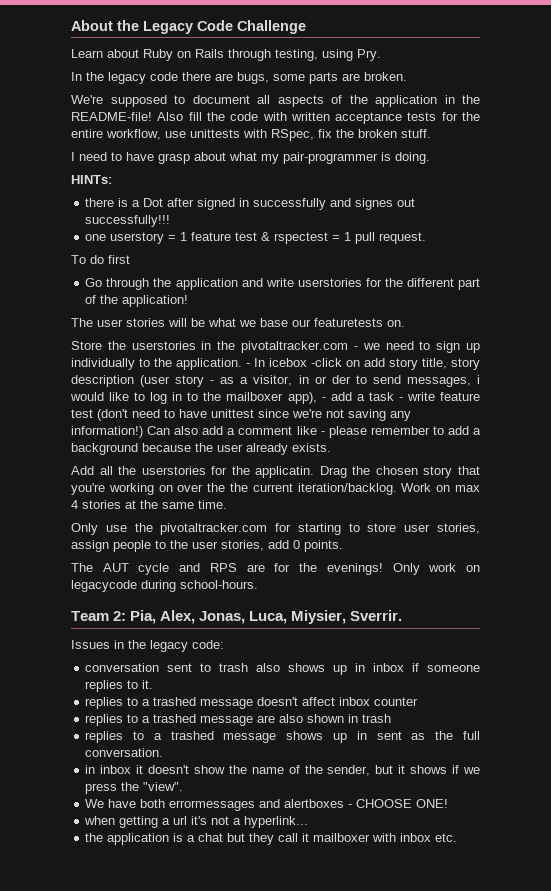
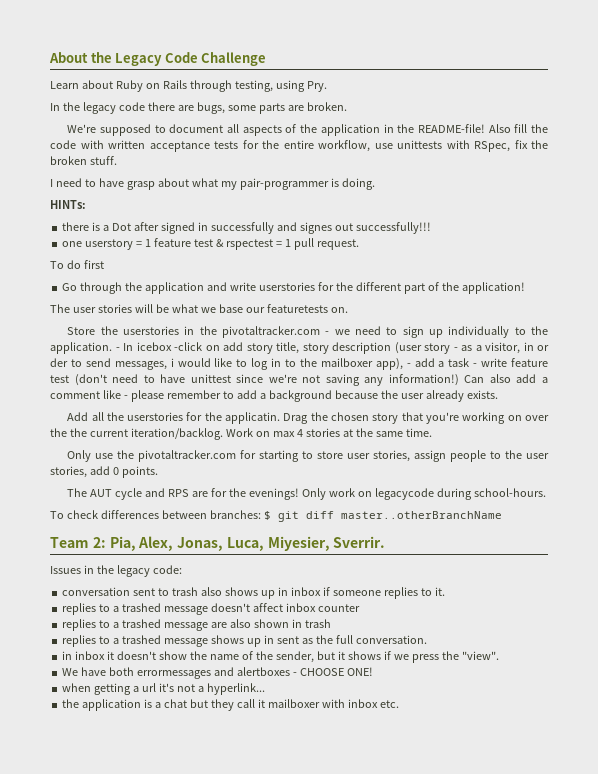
(258, 584) none -> [50,510,502,522] // To check differences between branches: $ git diff master..otherBranchName
[291,610,347,624] Miysier, -> [267,536,330,551] Miyesier,

